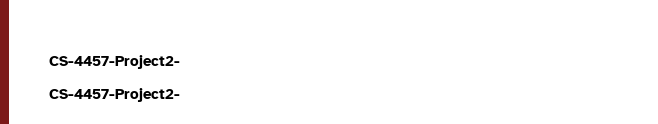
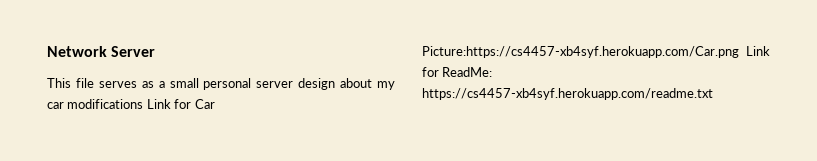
[49,55,180,69] [49,88,180,102] CS-4457-Project2- // CS-4457-Project2- -> [47,46,156,57] [47,78,395,90] [47,99,215,109] [422,46,770,58] [422,67,493,77] [422,88,713,100] Network Server // This file serves as a small personal server design about my car modifications Link for Car Picture:https://cs4457-xb4syf.herokuapp.com/Car.png Link for ReadMe: https://cs4457-xb4syf.herokuapp.com/readme.txt

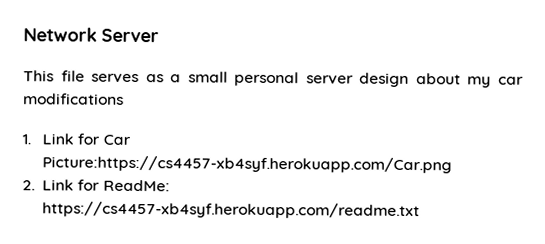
(144, 104) none -> [22,134,31,145] // 1.
(739, 52) none -> [22,180,35,191] // 2.

